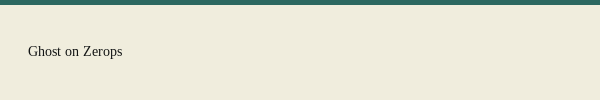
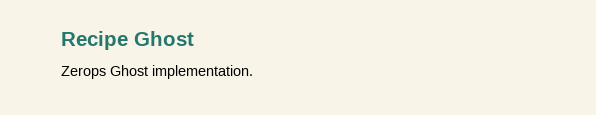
[28,46,122,59] Ghost on Zerops -> [61,31,194,50] [61,65,253,79] Recipe Ghost // Zerops Ghost implementation.

